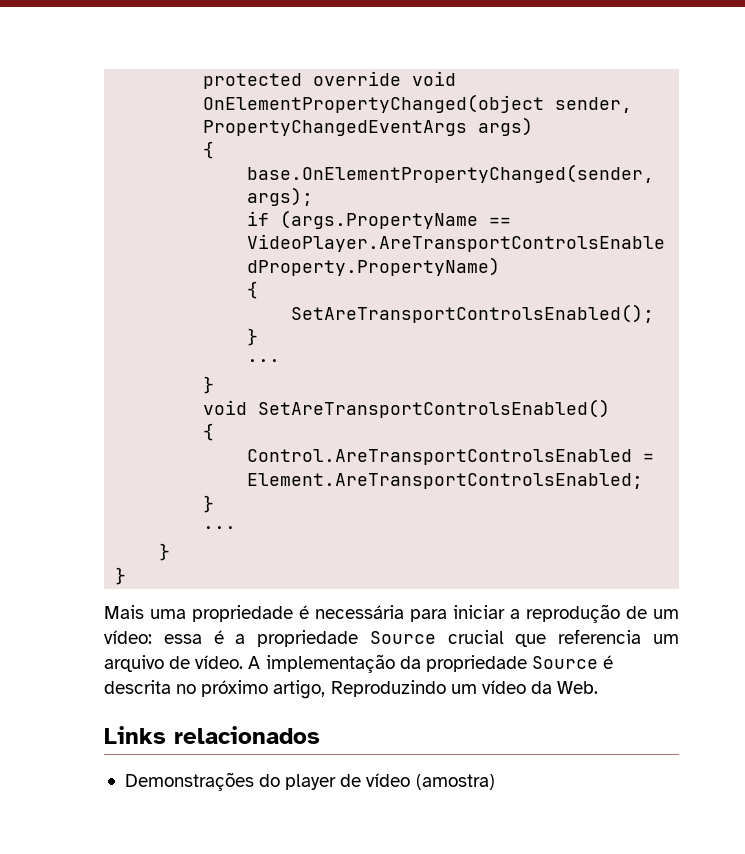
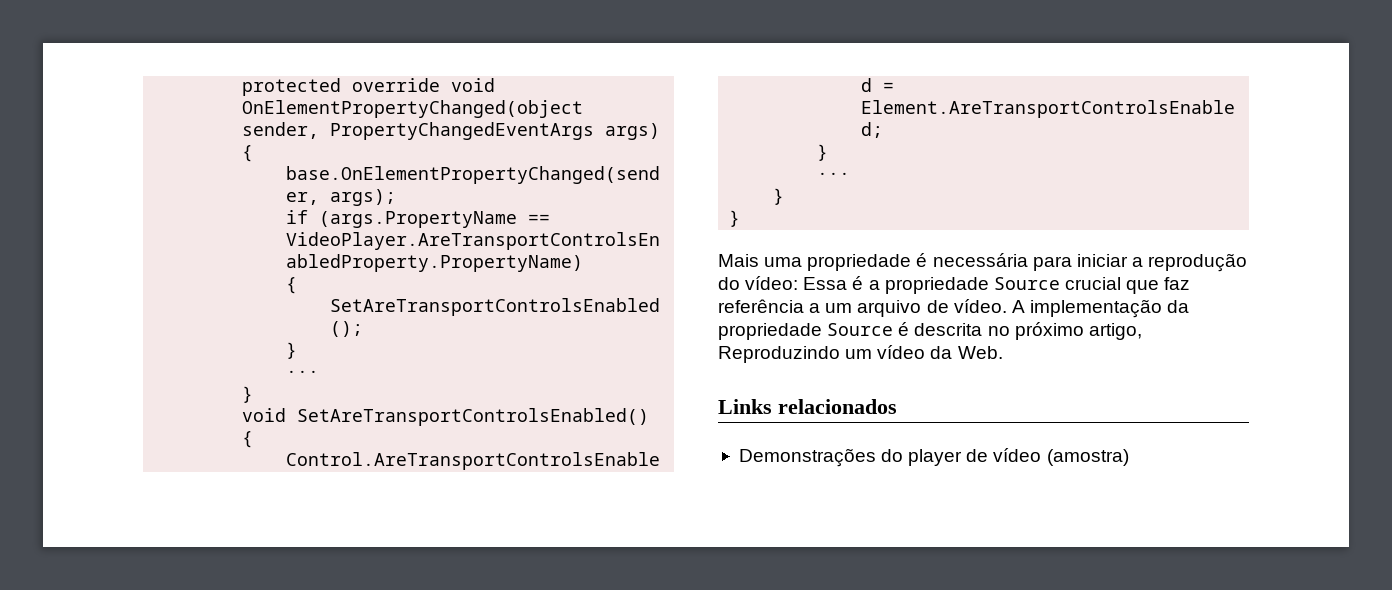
[626,606,679,619] [104,630,202,644] de um vídeo: essa -> [718,276,848,290] do vídeo: Essa
[558,629,642,644] referencia -> [1164,277,1191,290] [718,299,821,313] faz referência a

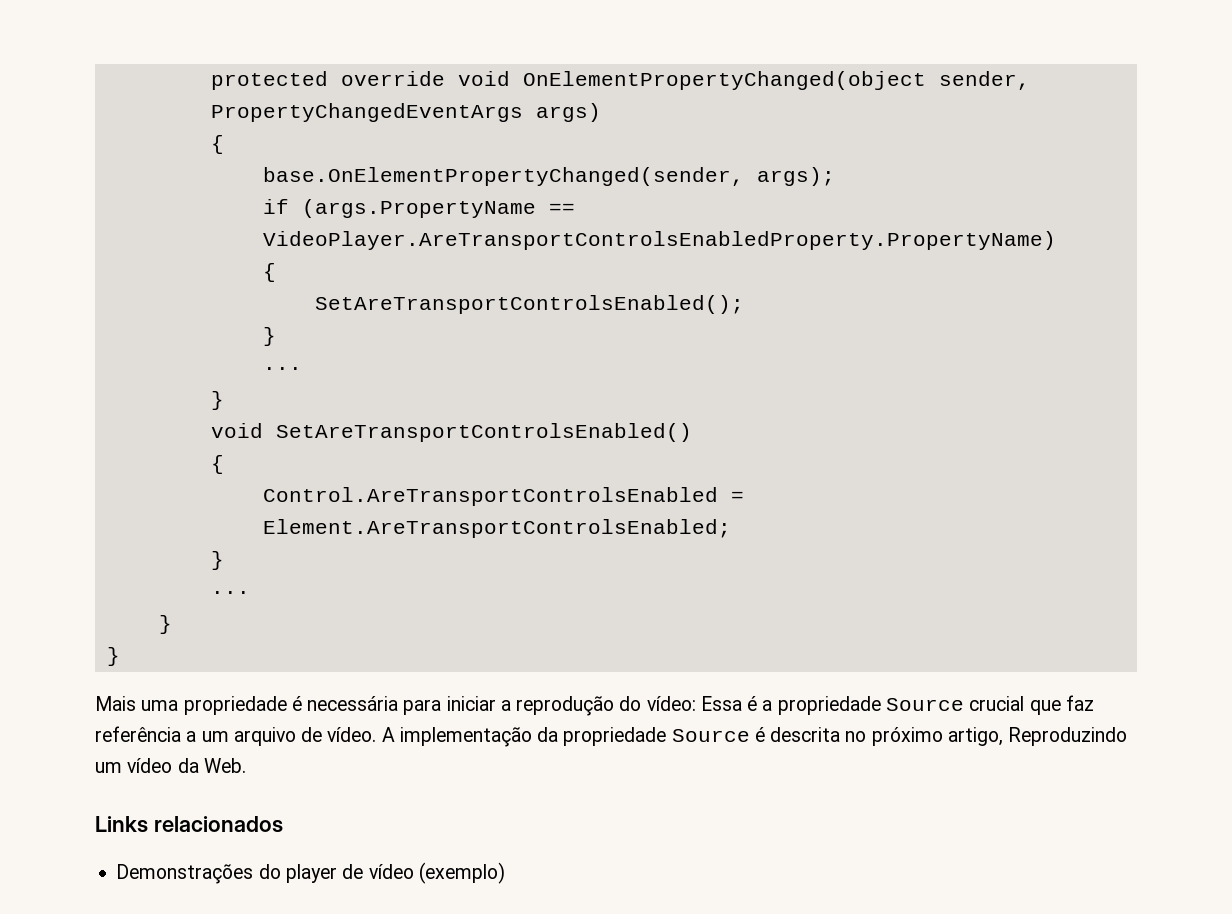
[1046,449,1129,466] (amostra) -> [418,862,505,884] (exemplo)

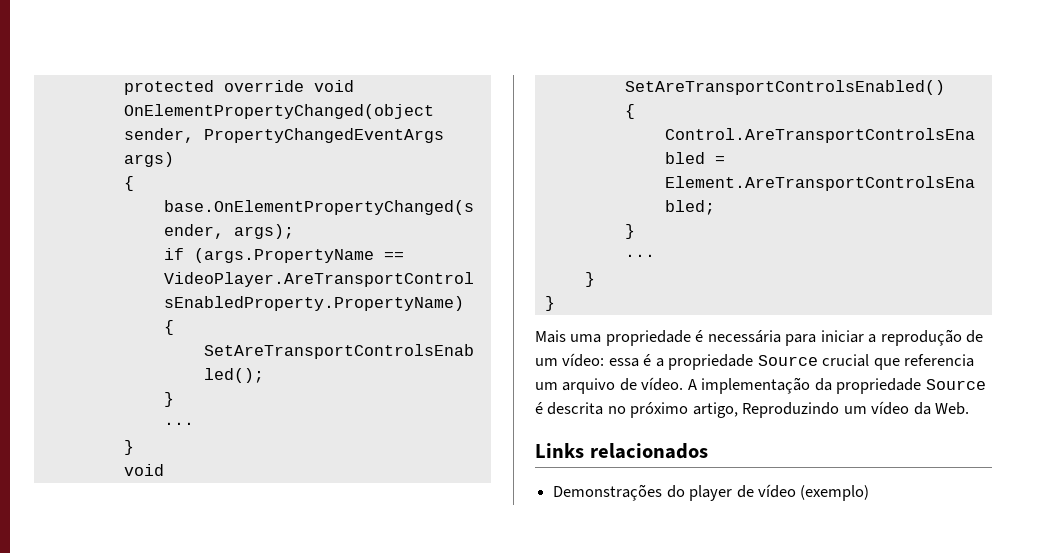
[619,696,742,711] do vídeo: Essa -> [966,330,984,343] [535,353,639,367] de um vídeo: essa
[1065,695,1094,711] [95,726,197,742] faz referência a -> [904,354,975,367] referencia

